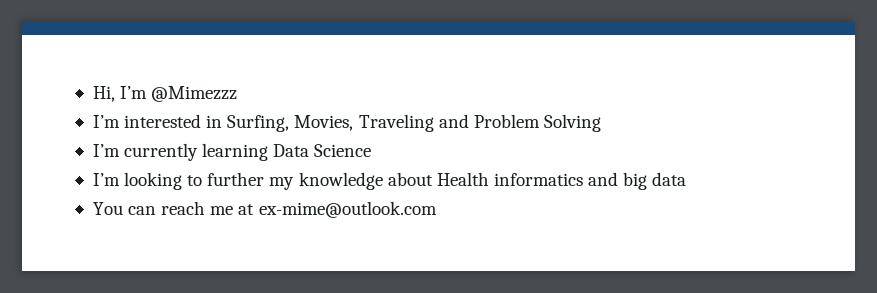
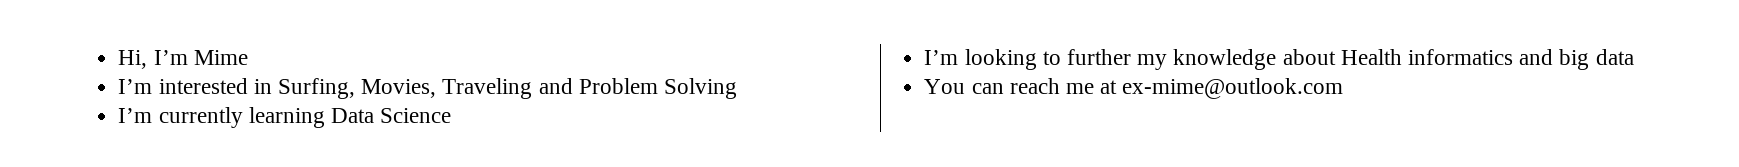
[151,86,238,102] @Mimezzz -> [193,50,248,65] Mime

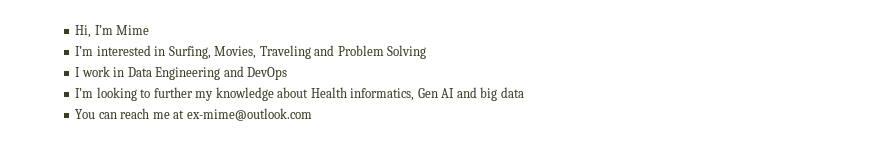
[118,107,452,128] I’m currently learning Data Science -> [75,66,288,80] I work in Data Engineering and DevOps
[1407,49,1513,65] informatics -> [350,88,455,101] informatics, Gen AI

